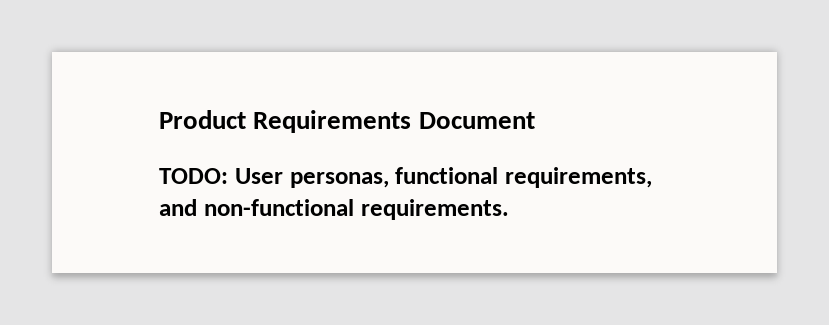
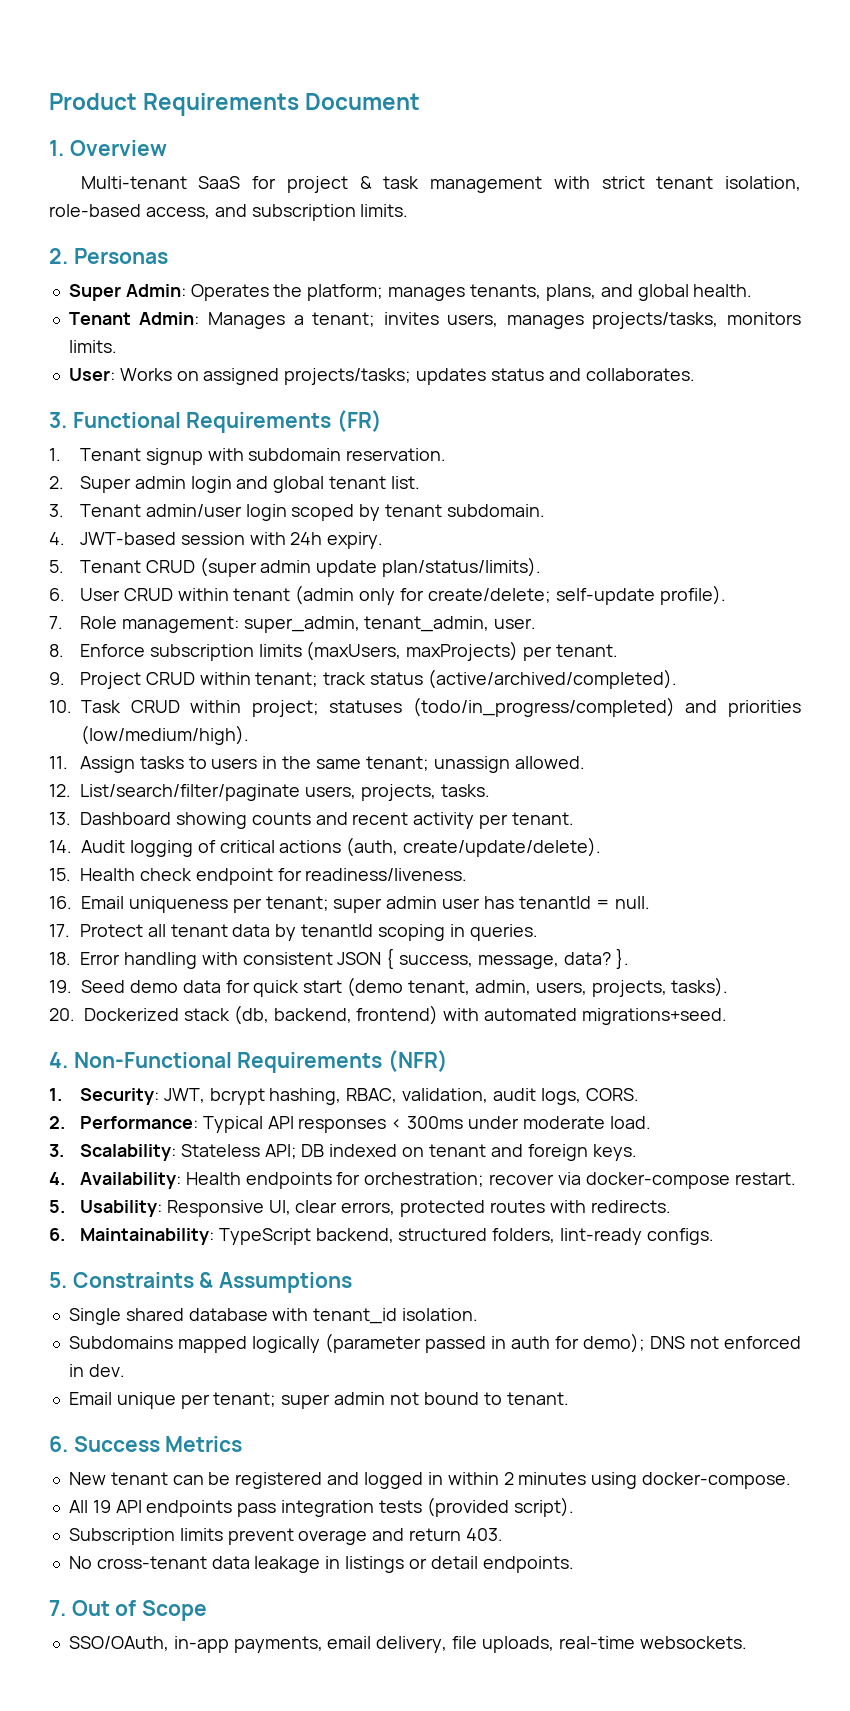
[159,167,652,188] [159,199,509,220] TODO: User personas, functional requirements, and non-functional requirements. -> [49,140,167,156] [80,176,801,193] [49,204,409,221] [49,248,168,264] [68,284,753,301] [68,312,801,329] [68,340,117,353] [68,368,695,385] [49,410,383,433] [49,448,447,465] [49,476,421,493] [49,504,546,521] [49,532,384,549] [49,557,542,577] [49,585,726,605] [49,616,537,633] [49,641,619,661] [49,669,678,689] [49,697,801,717] [81,725,249,745] [49,756,585,773] [49,784,490,801] [49,812,575,829] [49,837,602,857] [49,868,468,885] [49,896,650,913] [49,924,538,941] [49,948,629,969] [49,977,729,997] [49,1005,728,1025] [49,1050,449,1073] [49,1088,639,1105] [49,1116,651,1133] [49,1144,637,1161] [49,1172,796,1189] [49,1200,671,1217] [49,1228,715,1245] [49,1272,353,1293] [68,1308,479,1325] [68,1333,801,1353] [68,1364,125,1377] [68,1392,569,1409] [49,1436,243,1452] [68,1472,792,1489] [68,1497,574,1517] [68,1528,503,1545] [68,1556,574,1573] [49,1600,208,1621] [68,1636,747,1653] 1. Overview // Multi-tenant SaaS for project & task management with strict tenant isolation, role-based access, and subscription limits. // 2. Personas // Super Admin: Operates the platform; manages tenants, plans, and global health. // Tenant Admin: Manages a tenant; invites users, manages projects/tasks, monitors limits. // User: Works on assigned projects/tasks; updates status and collaborates. // 3. Functional Requirements (FR) // 1. Tenant signup with subdomain reservation. // 2. Super admin login and global tenant list. // 3. Tenant admin/user login scoped by tenant subdomain. // 4. JWT-based session with 24h expiry. // 5. Tenant CRUD (super admin update plan/status/limits). // 6. User CRUD within tenant (admin only for create/delete; self-update profile). // 7. Role management: super_admin, tenant_admin, user. // 8. Enforce subscription limits (maxUsers, maxProjects) per tenant. // 9. Project CRUD within tenant; track status (active/archived/completed). // 10. Task CRUD within project; statuses (todo/in_progress/completed) and priorities (low/medium/high). // 11. Assign tasks to users in the same tenant; unassign allowed. // 12. List/search/filter/paginate users, projects, tasks. // 13. Dashboard showing counts and recent activity per tenant. // 14. Audit logging of critical actions (auth, create/update/delete). // 15. Health check endpoint for readiness/liveness. // 16. Email uniqueness per tenant; super admin user has tenantId = null. // 17. Protect all tenant data by tenantId scoping in queries. // 18. Error handling with consistent JSON { success, message, data? }. // 19. Seed demo data for quick start (demo tenant, admin, users, projects, tasks). // 20. Dockerized stack (db, backend, frontend) with automated migrations+seed. // 4. Non-Functional Requirements (NFR) // 1. Security: JWT, bcrypt hashing, RBAC, validation, audit logs, CORS. // 2. Performance: Typical API responses < 300ms under moderate load. // 3. Scalability: Stateless API; DB indexed on tenant and foreign keys. // 4. Availability: Health endpoints for orchestration; recover via docker-compose restart. // 5. Usability: Responsive UI, clear errors, protected routes with redirects. // 6. Maintainability: TypeScript backend, structured folders, lint-ready configs. // 5. Constraints & Assumptions // Single shared database with tenant_id isolation. // Subdomains mapped logically (parameter passed in auth for demo); DNS not enforced in dev. // Email unique per tenant; super admin not bound to tenant. // 6. Success Metrics // New tenant can be registered and logged in within 2 minutes using docker-compose. // All 19 API endpoints pass integration tests (provided script). // Subscription limits prevent overage and return 403. // No cross-tenant data leakage in listings or detail endpoints. // 7. Out of Scope // SSO/OAuth, in-app payments, email delivery, file uploads, real-time websockets.

